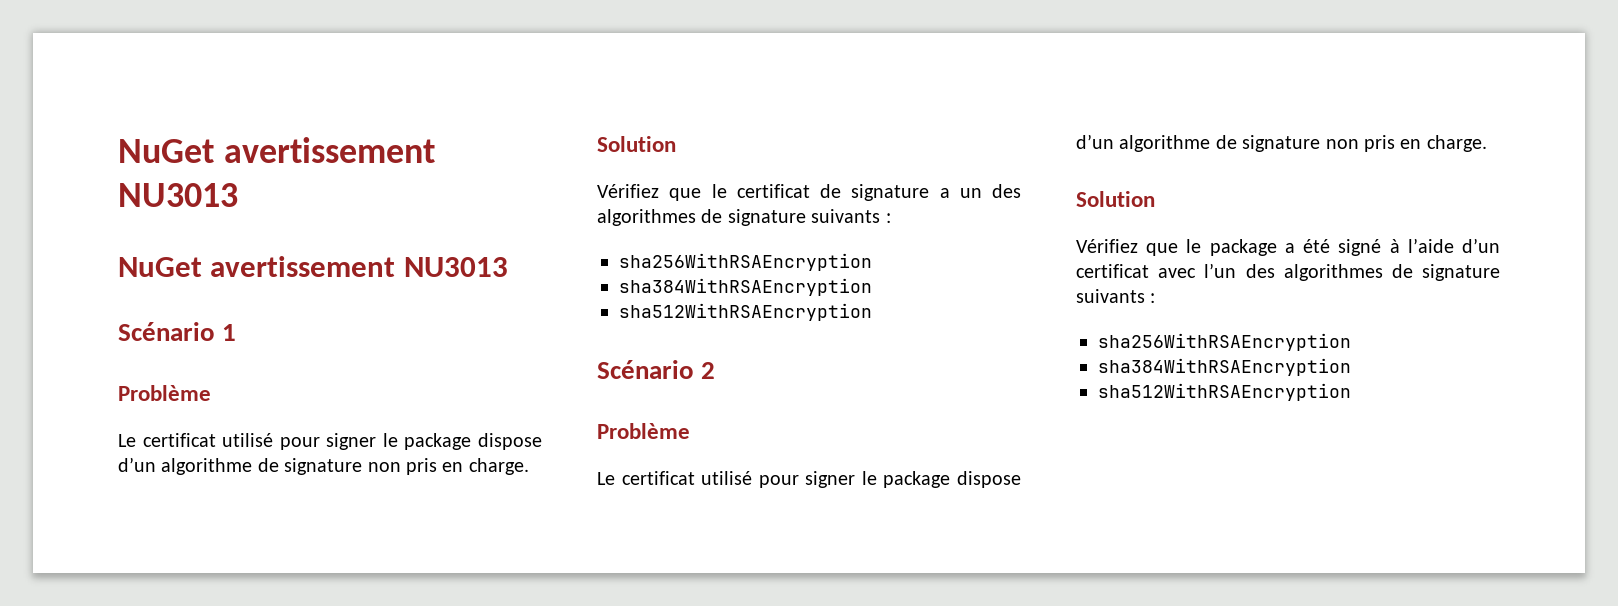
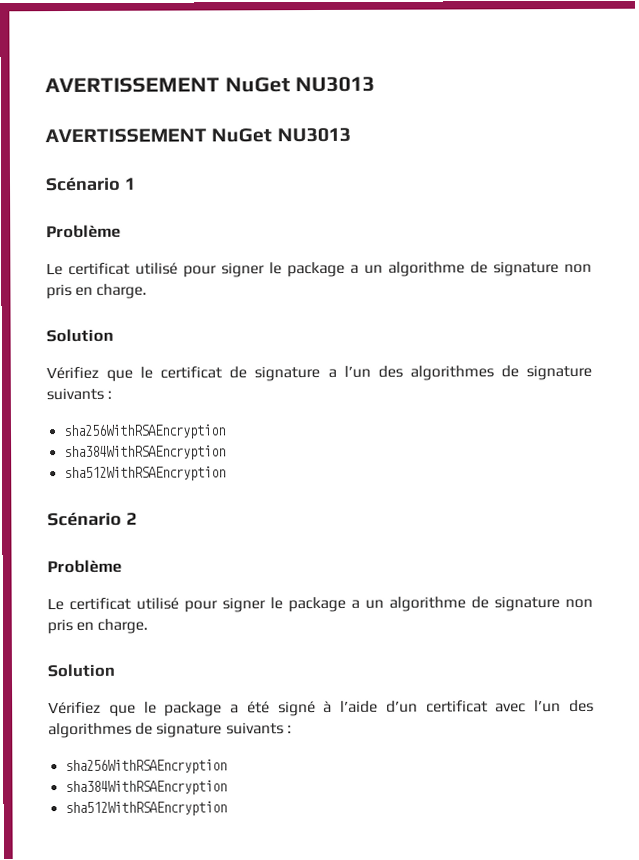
[118,137,435,163] [118,183,238,207] [118,256,396,277] NuGet avertissement NU3013 // NuGet avertissement -> [45,76,376,94] [45,128,273,144] AVERTISSEMENT NuGet NU3013 // AVERTISSEMENT NuGet
[478,433,542,450] [118,457,156,472] dispose d’un -> [350,264,383,274] a un
[959,188,982,198] un -> [343,365,371,378] l’un
[957,471,1021,488] [1076,134,1114,149] dispose d’un -> [351,599,384,609] a un

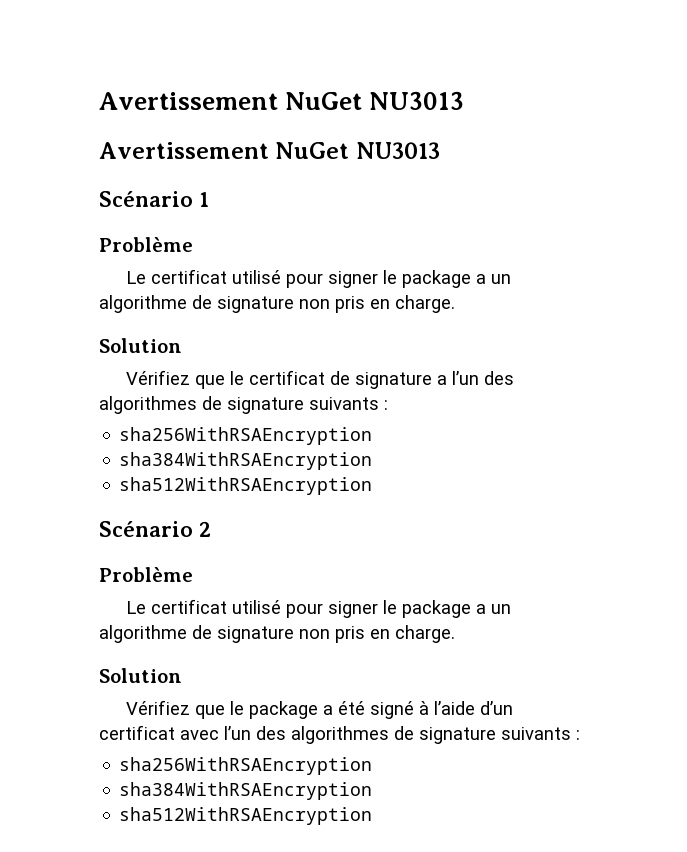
[45,76,376,94] [45,128,207,144] AVERTISSEMENT NuGet NU3013 // AVERTISSEMENT -> [99,91,465,110] [99,142,269,159] Avertissement NuGet NU3013 // Avertissement

